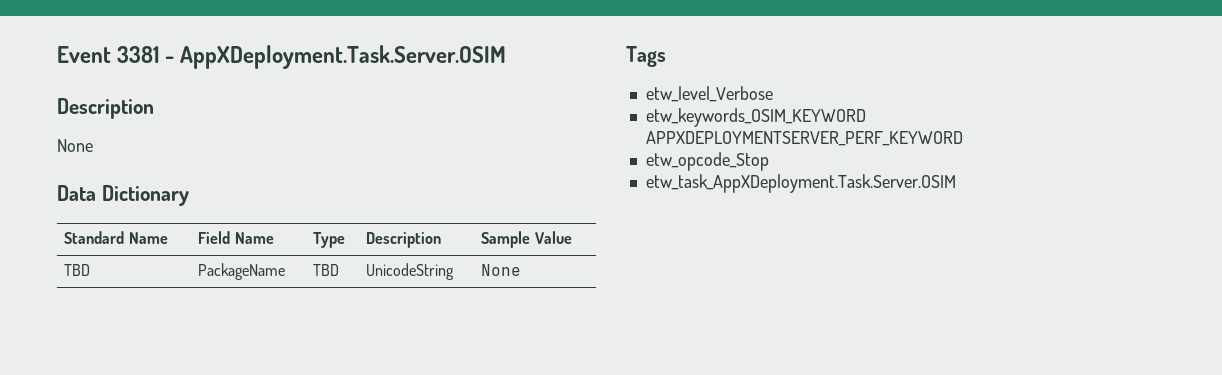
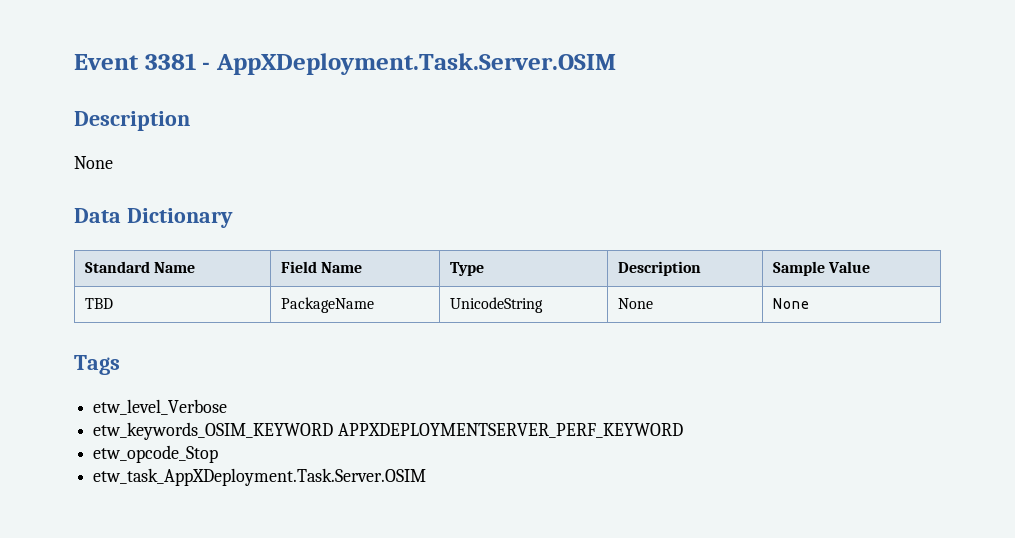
[313,264,340,276] [366,263,455,280] TBD | UnicodeString -> [449,297,543,313] [617,298,653,309] UnicodeString | None

